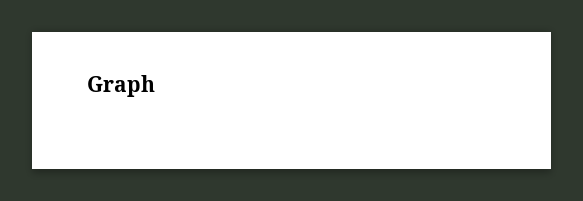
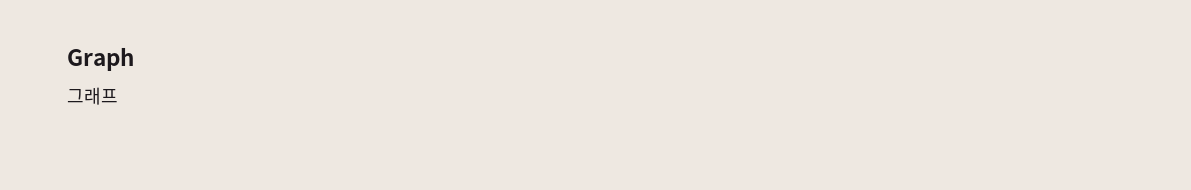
(155, 86) none -> [67,87,118,105] // 그래프

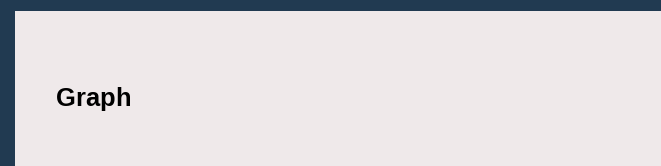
[67,87,118,105] // 그래프 -> (132, 99) none

